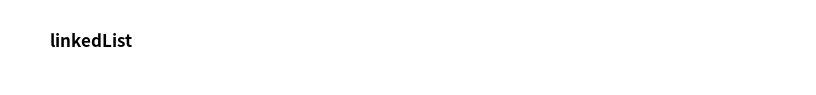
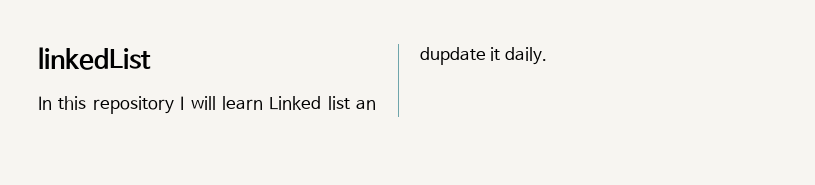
(132, 39) none -> [38,96,377,114] [420,47,547,65] // In this repository I will learn Linked list an dupdate it daily.

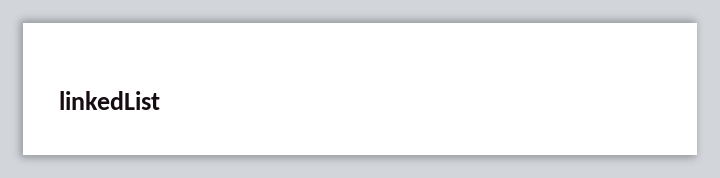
[38,96,377,114] [420,47,547,65] // In this repository I will learn Linked list an dupdate it daily. -> (160, 100) none

